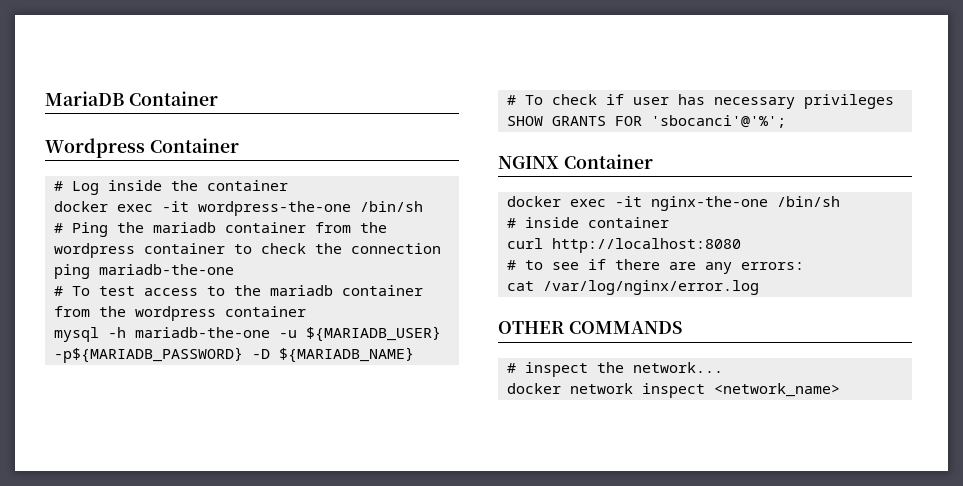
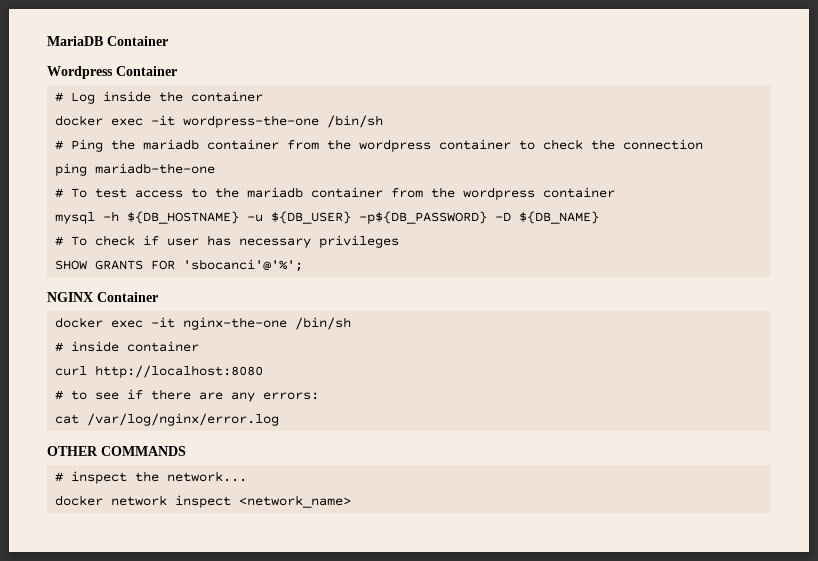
[135,326,441,342] [54,347,414,363] mariadb-the-one -u ${MARIADB_USER} -p${MARIADB_PASSWORD} -D ${MARIADB_NAME} -> [126,211,599,224] ${DB_HOSTNAME} -u ${DB_USER} -p${DB_PASSWORD} -D ${DB_NAME}

